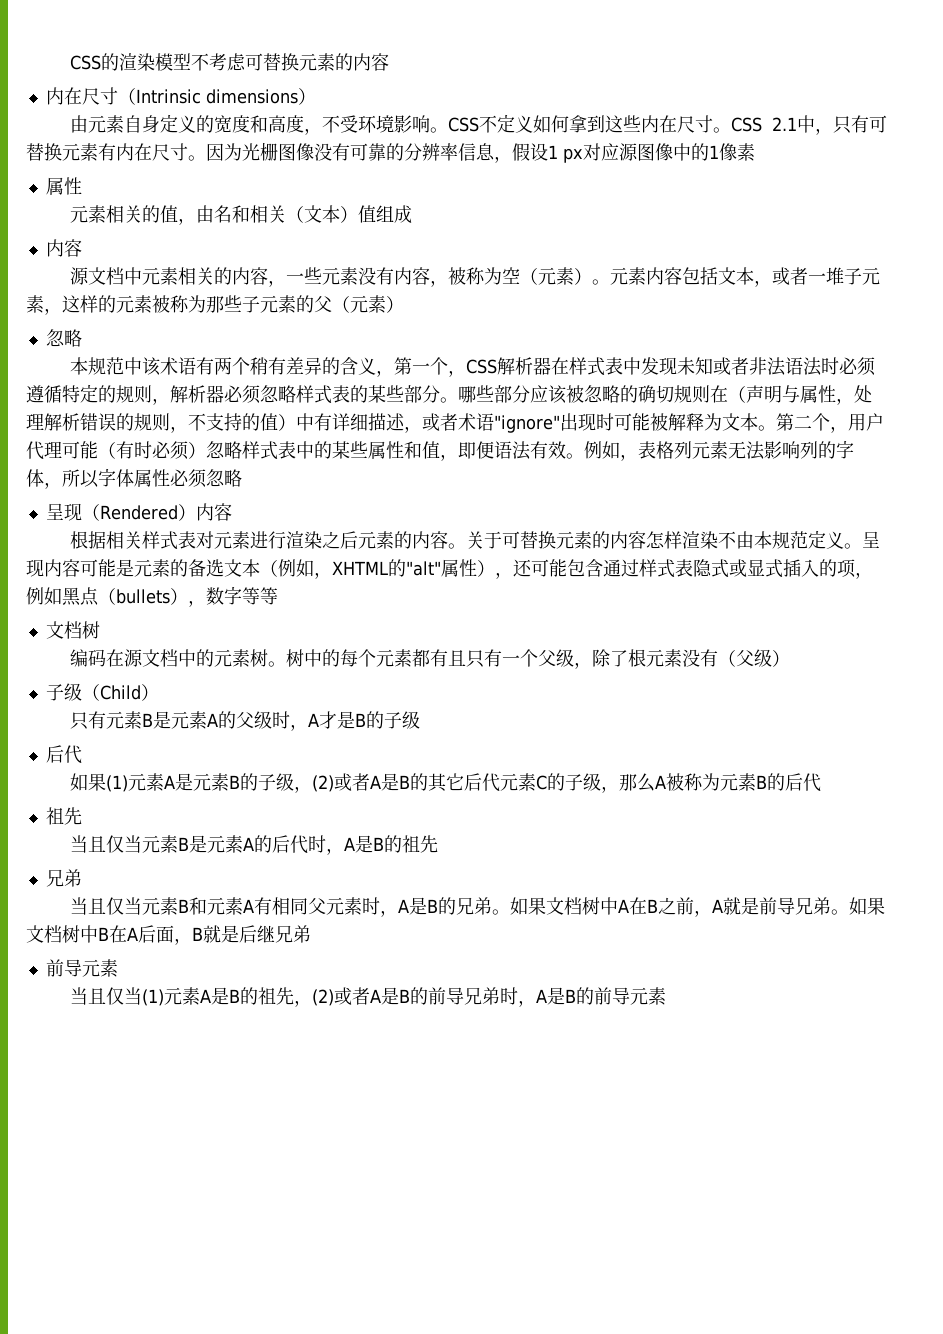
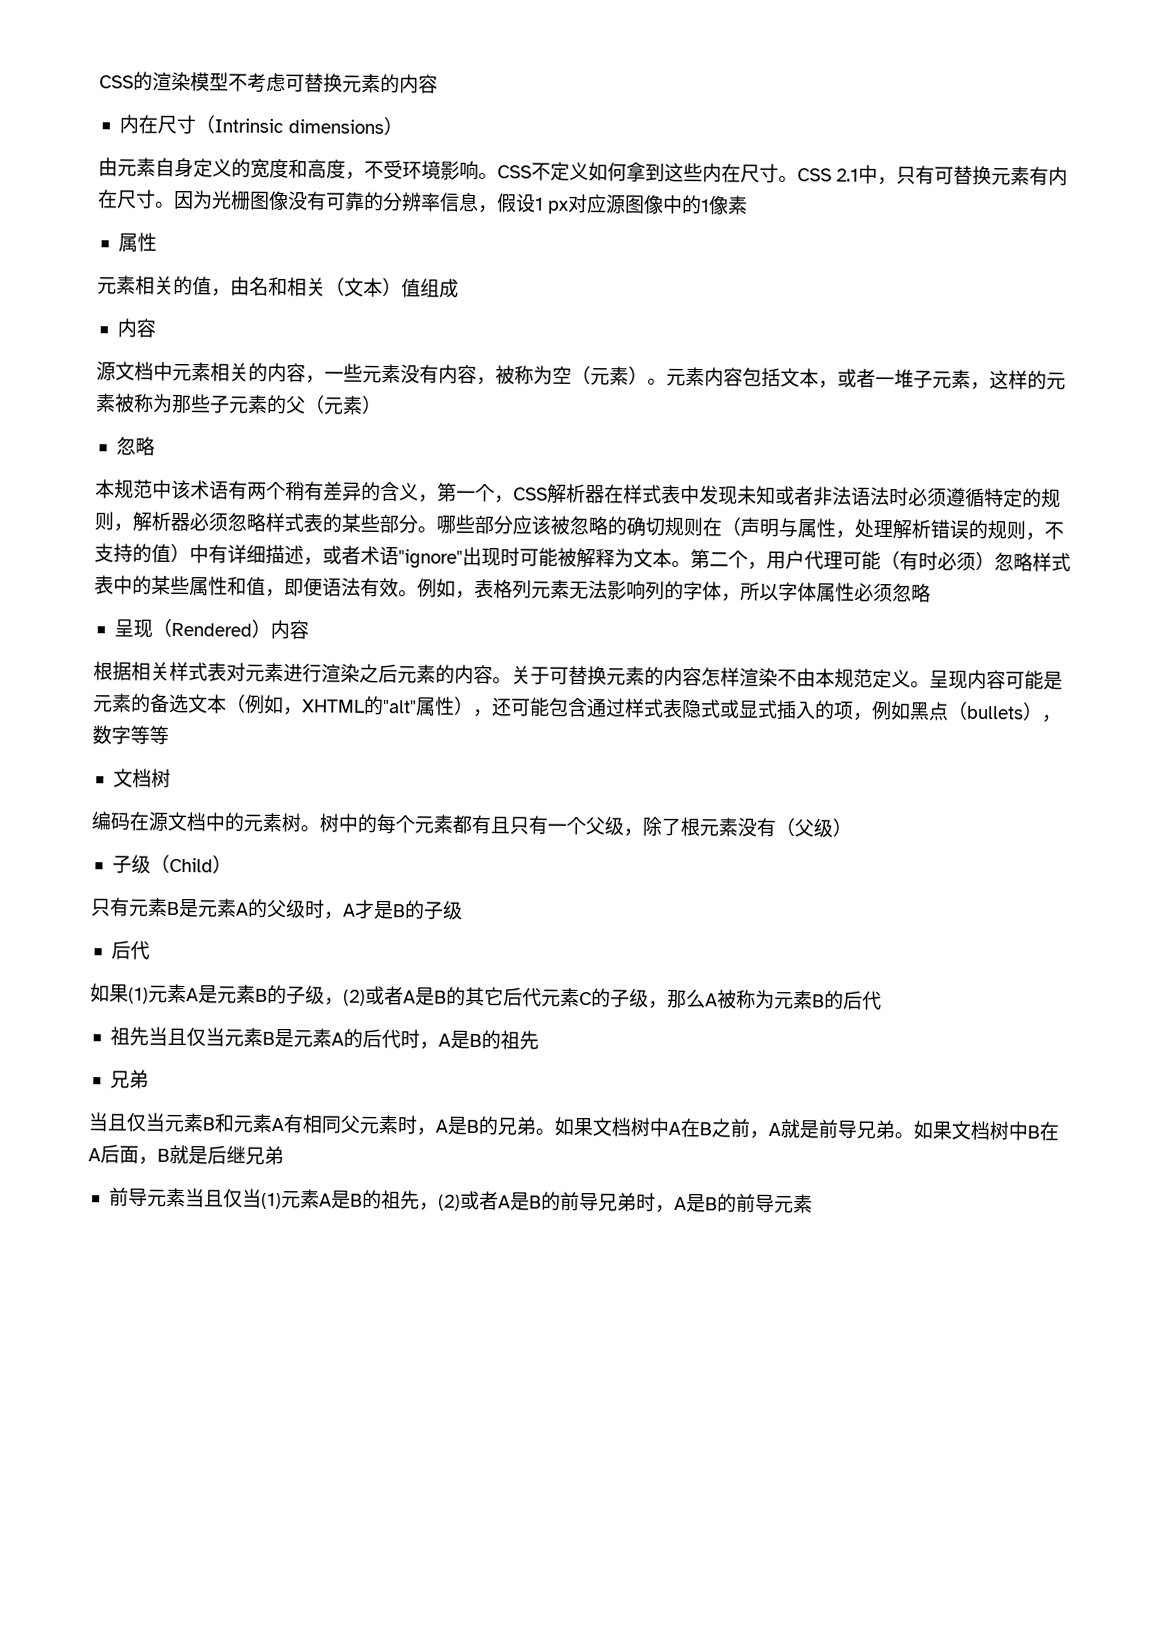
(82, 816) // -> (149, 1036) none
(118, 968) // -> (186, 1197) none

